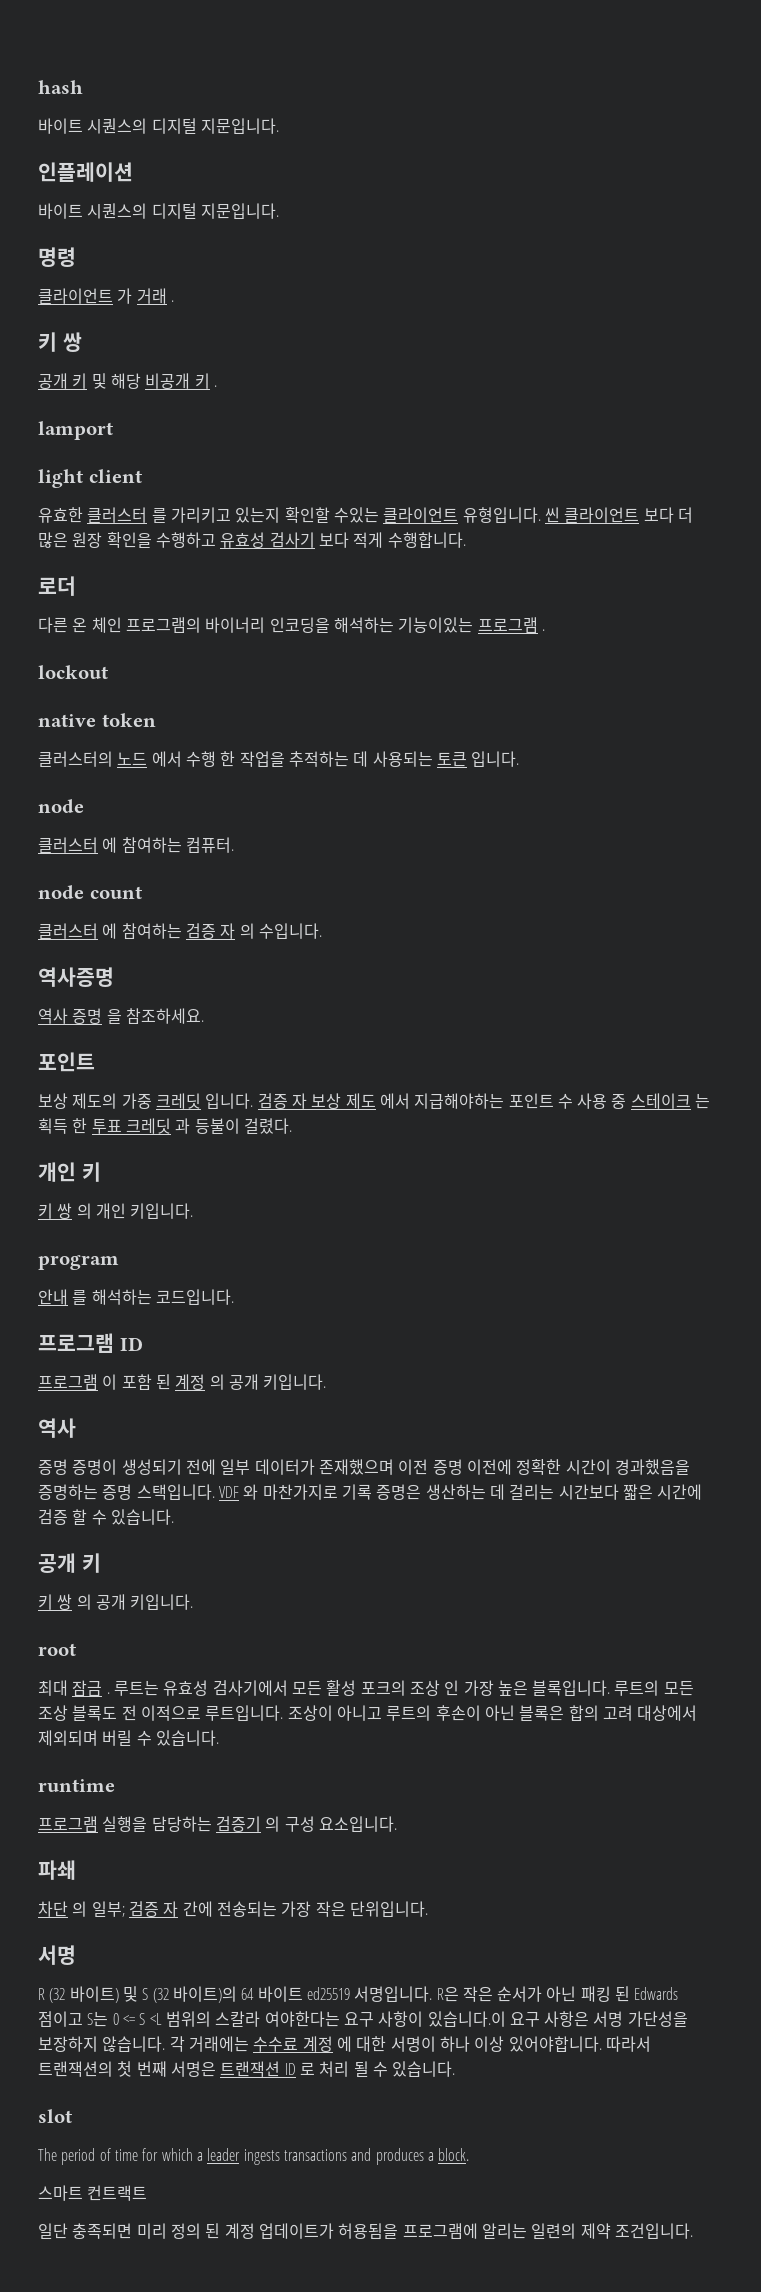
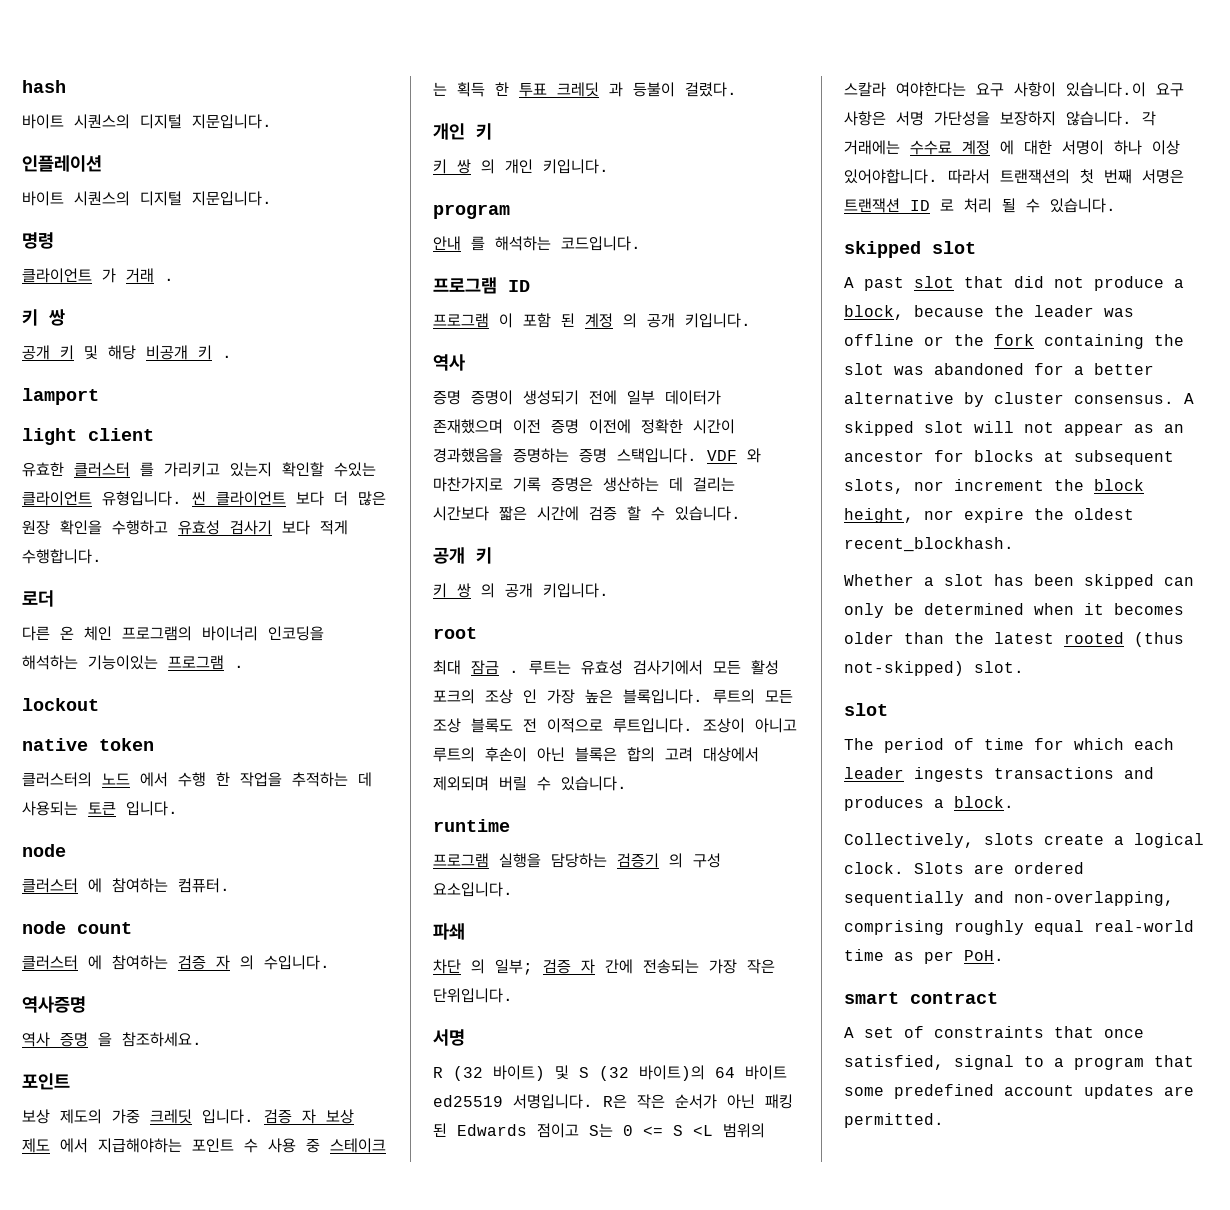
(456, 2069) none -> [844,241,976,258] [844,276,1184,291] [844,305,1134,320] [844,334,1184,349] [844,363,1154,375] [844,392,1194,407] [844,421,1184,436] [844,450,1174,465] [844,479,1144,494] [844,508,1134,523] [844,537,1014,552] [844,574,1194,589] [844,603,1184,618] [844,632,1184,647] [844,661,1024,676] // skipped slot // A past slot that did not produce a block, because the leader was offline or the fork containing the slot was abandoned for a better alternative by cluster consensus. A skipped slot will not appear as an ancestor for blocks at subsequent slots, nor increment the block height, nor expire the oldest recent_blockhash. // Whether a slot has been skipped can only be determined when it becomes older than the latest rooted (thus not-skipped) slot.
[196,2152,203,2161] a -> [1134,738,1174,750] each
[38,2185,148,2201] [38,2223,693,2239] 스마트 컨트랙트 // 일단 충족되면 미리 정의 된 계정 업데이트가 허용됨을 프로그램에 알리는 일련의 제약 조건입니다. -> [844,833,1204,848] [844,862,1084,874] [844,891,1174,906] [844,920,1194,935] [844,949,1004,964] [844,992,998,1004] [844,1026,1144,1038] [844,1055,1194,1070] [844,1084,1194,1099] [844,1113,944,1128] Collectively, slots create a logical clock. Slots are ordered sequentially and non-overlapping, comprising roughly equal real-world time as per PoH. // smart contract // A set of constraints that once satisfied, signal to a program that some predefined account updates are permitted.

